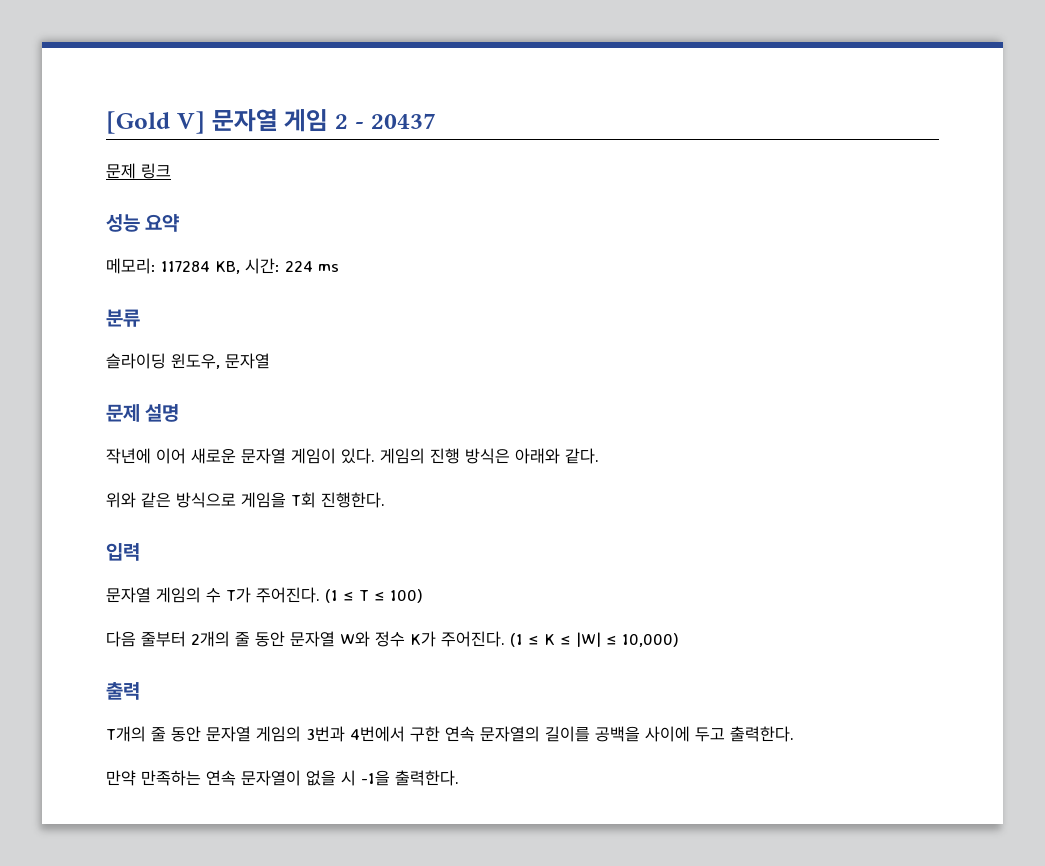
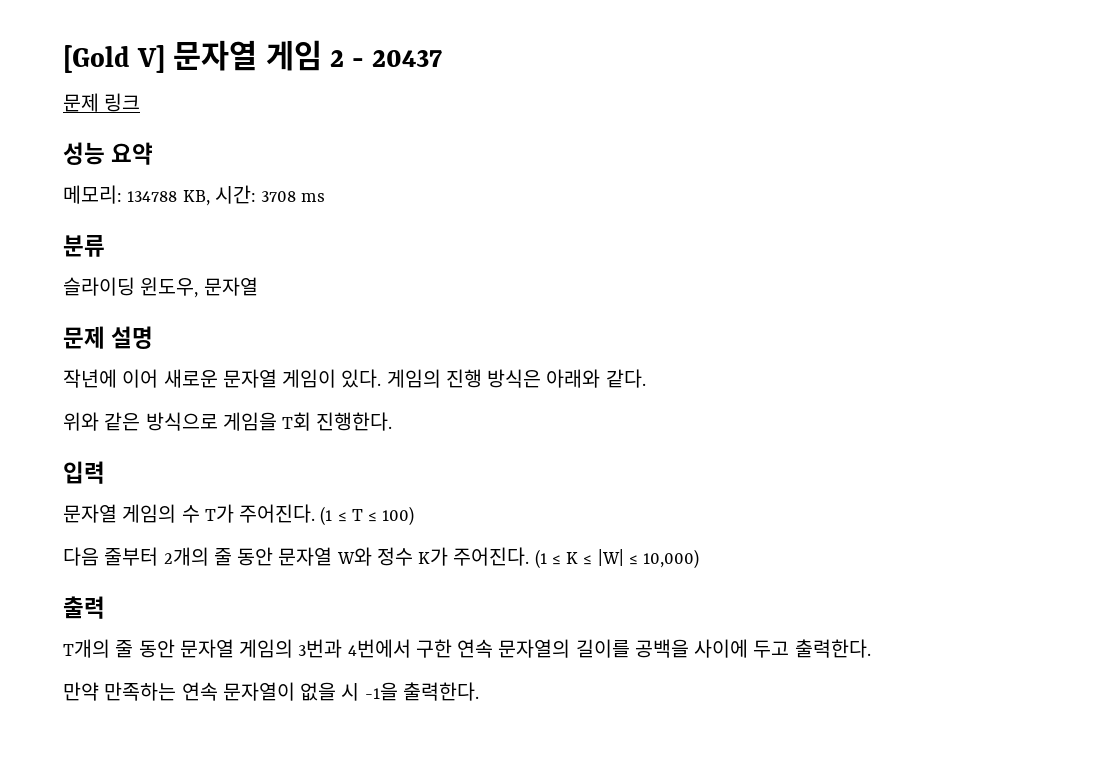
[161,261,210,272] 117284 -> [127,191,178,202] 134788
[285,261,313,272] 224 -> [261,191,297,202] 3708

